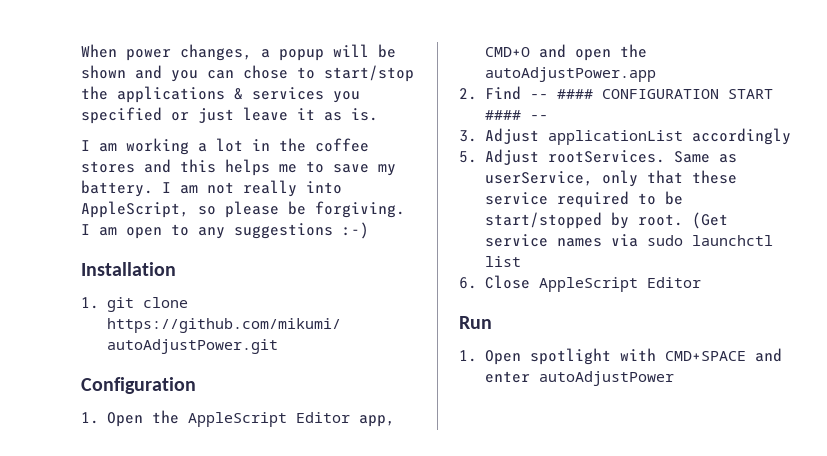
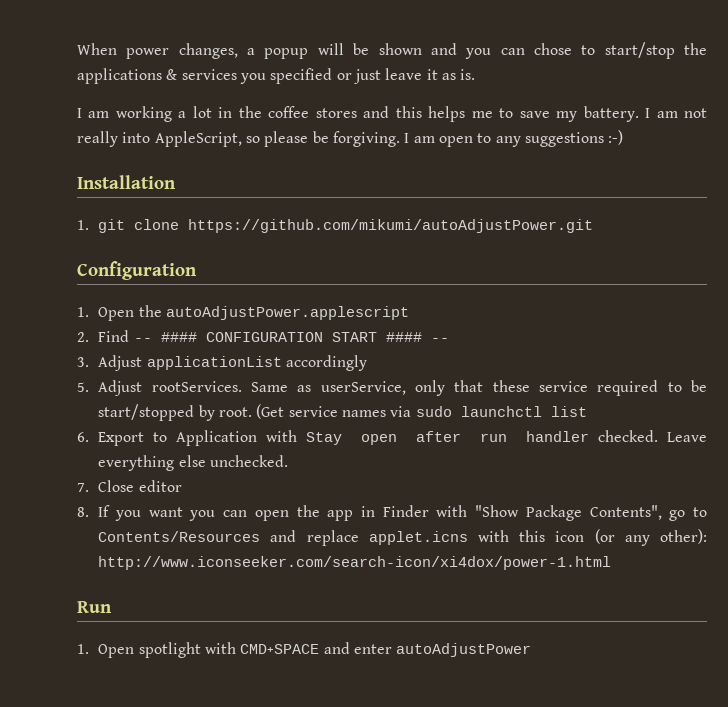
[187,412,395,427] [484,44,647,61] [484,67,656,82] AppleScript Editor app, CMD+O and open the autoAdjustPower.app -> [165,306,409,320] autoAdjustPower.applescript
[484,275,701,292] Close AppleScript Editor -> [98,430,708,446] [98,455,288,471] [77,480,182,492] [77,505,707,521] [98,529,707,546] [98,556,612,570] Export to Application with Stay open after run handler checked. Leave everything else unchecked. // 7. Close editor // 8. If you want you can open the app in Finder with "Show Package Contents", go to Contents/Resources and replace applet.icns with this icon (or any other): http://www.iconseeker.com/search-icon/xi4dox/power-1.html

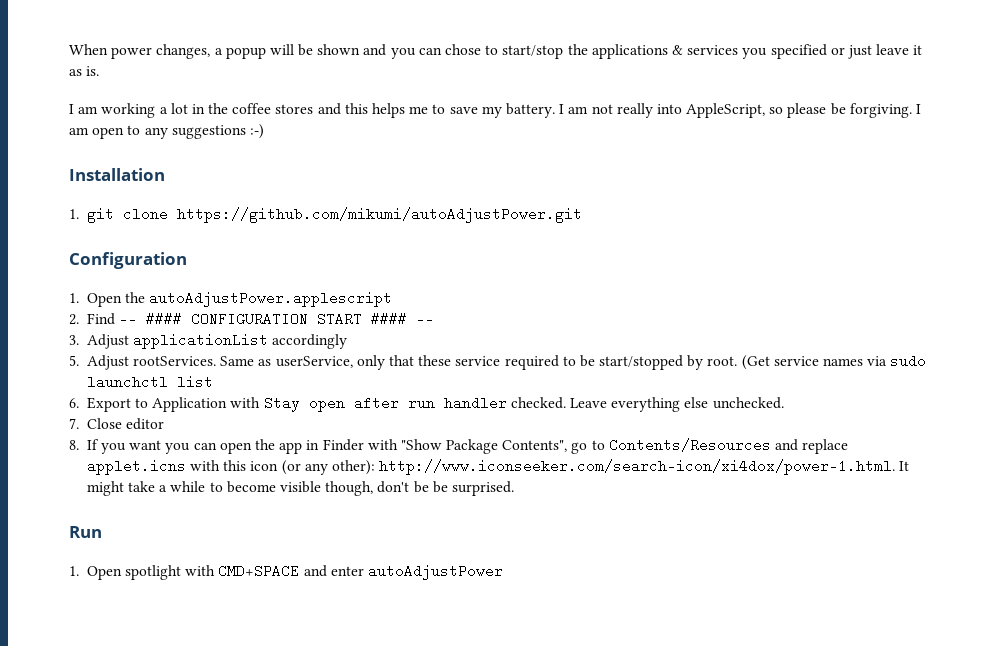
[98,556,612,570] http://www.iconseeker.com/search-icon/xi4dox/power-1.html -> [379,459,910,475] [86,481,514,496] http://www.iconseeker.com/search-icon/xi4dox/power-1.html. It might take a while to become visible though, don't be be surprised.

